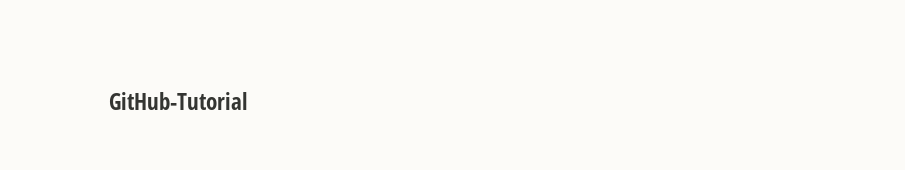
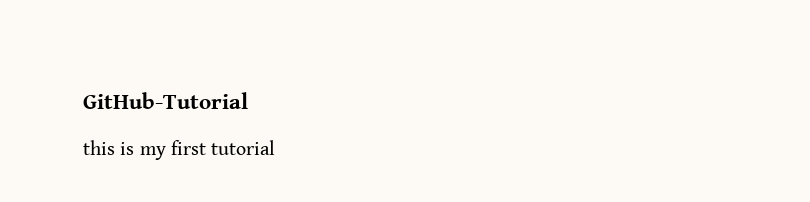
(247, 101) none -> [83,140,276,160] // this is my first tutorial

